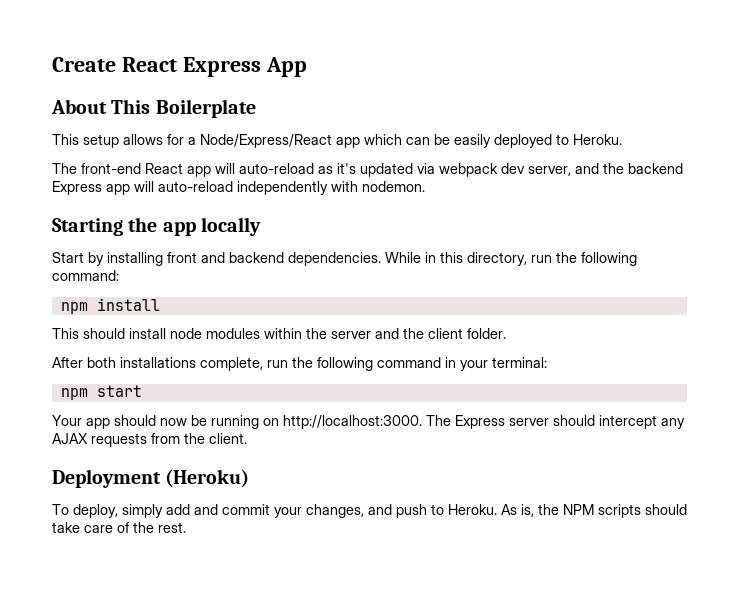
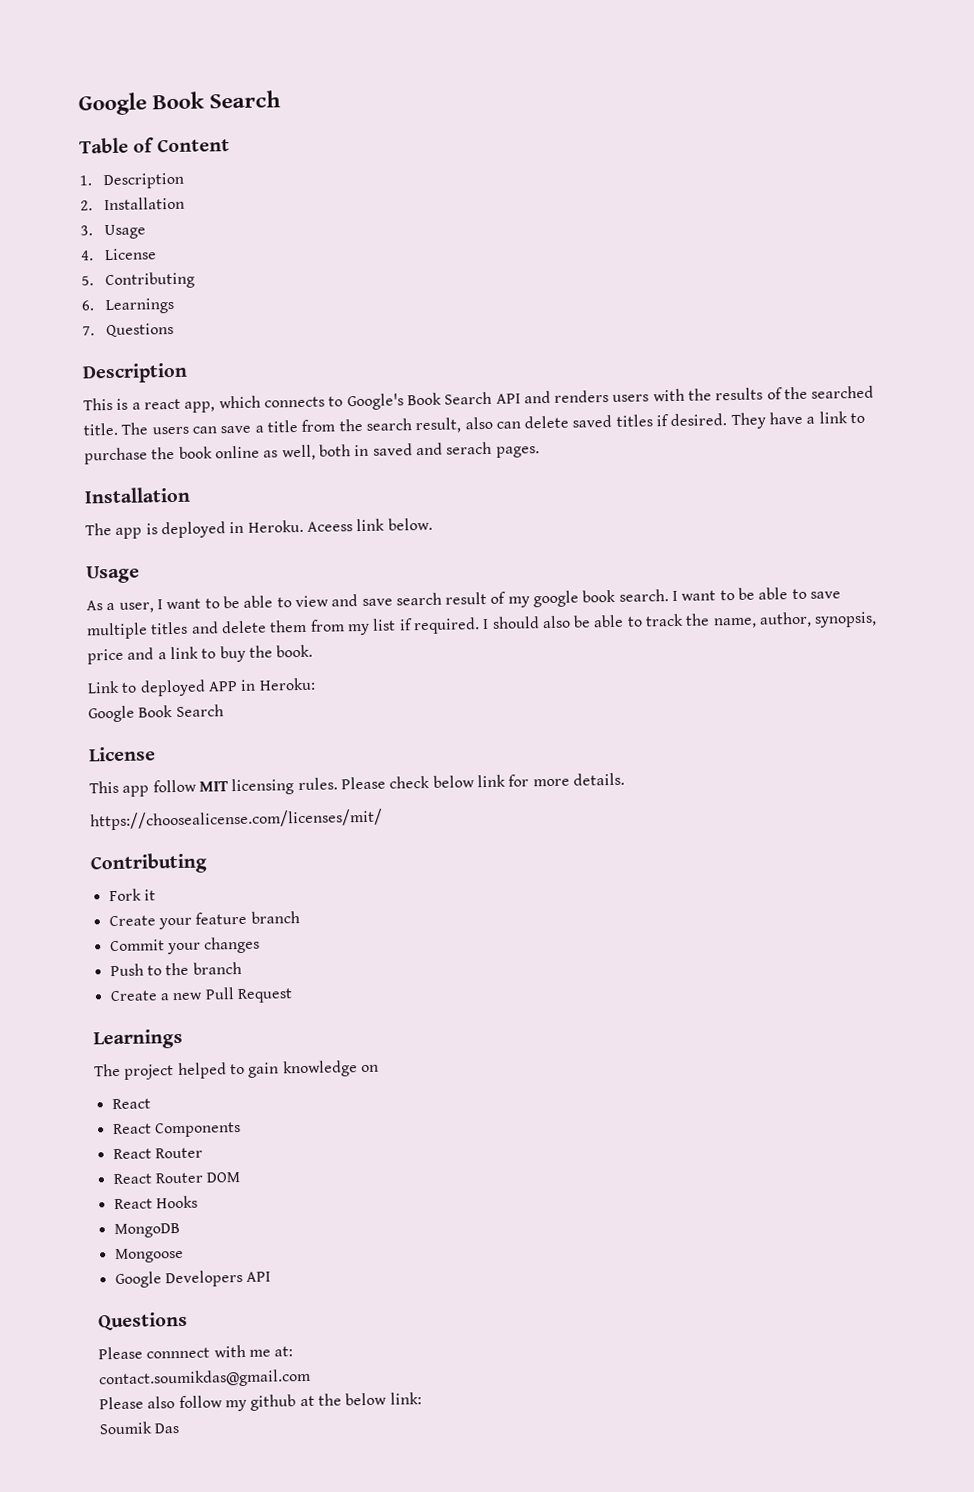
[52,57,307,77] [51,99,256,118] [52,134,622,148] [52,163,683,177] [52,181,425,195] [52,217,261,236] [52,252,637,266] [52,270,119,281] [60,298,160,314] [52,328,506,339] [52,357,547,371] [60,385,142,400] [52,415,685,429] [52,433,247,447] [52,469,250,488] [52,504,687,518] [52,522,186,533] Create React Express App // About This Boilerplate // This setup allows for a Node/Express/React app which can be easily deployed to Heroku. // The front-end React app will auto-reload as it's updated via webpack dev server, and the backend Express app will auto-reload independently with nodemon. // Starting the app locally // Start by installing front and backend dependencies. While in this directory, run the following command: // npm install // This should install node modules within the server and the client folder. // After both installations complete, run the following command in your terminal: // npm start // Your app should now be running on http://localhost:3000. The Express server should intercept any AJAX requests from the client. // Deployment (Heroku) // To deploy, simply add and commit your changes, and push to Heroku. As is, the NPM scripts should take care of the rest. -> [78,90,282,116] [79,137,230,154] [79,172,184,190] [80,196,185,211] [80,224,146,240] [80,248,157,261] [81,271,195,290] [81,297,175,315] [82,322,174,338] [82,362,188,384] [83,385,875,413] [83,411,866,436] [84,441,540,465] [84,486,191,504] [85,517,433,539] [86,565,140,584] [86,587,842,613] [86,611,878,640] [87,644,314,665] [87,677,316,697] [88,704,224,723] [88,746,156,762] [89,772,625,797] [90,808,383,831] [90,852,207,875] [108,888,156,902] [108,911,300,930] [109,936,261,955] [109,961,242,977] [109,987,293,1004] [93,1028,183,1050] [94,1060,379,1080] [111,1098,151,1110] [112,1122,241,1138] [112,1147,203,1160] [112,1172,241,1185] [113,1195,198,1210] [113,1222,180,1239] [114,1247,184,1264] [114,1269,272,1289] [98,1311,188,1331] [98,1344,294,1360] [99,1368,311,1389] [99,1392,422,1412] [99,1421,180,1435] Google Book Search // Table of Content // 1. Description // 2. Installation // 3. Usage // 4. License // 5. Contributing // 6. Learnings // 7. Questions // Description // This is a react app, which connects to Google's Book Search API and renders users with the results of the searched title. The users can save a title from the search result, also can delete saved titles if desired. They have a link to purchase the book online as well, both in saved and serach pages. // Installation // The app is deployed in Heroku. Aceess link below. // Usage // As a user, I want to be able to view and save search result of my google book search. I want to be able to save multiple titles and delete them from my list if required. I should also be able to track the name, author, synopsis, price and a link to buy the book. // Link to deployed APP in Heroku: // Google Book Search // License // This app follow MIT licensing rules. Please check below link for more details. // https://choosealicense.com/licenses/mit/ // Contributing // Fork it // Create your feature branch // Commit your changes // Push to the branch // Create a new Pull Request // Learnings // The project helped to gain knowledge on // React // React Components // React Router // React Router DOM // React Hooks // MongoDB // Mongoose // Google Developers API // Questions // Please connnect with me at: // contact.soumikdas@gmail.com // Please also follow my github at the below link: // Soumik Das

